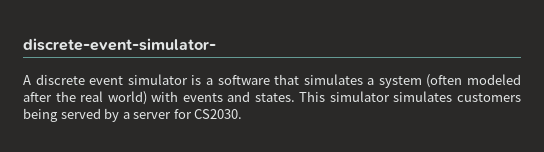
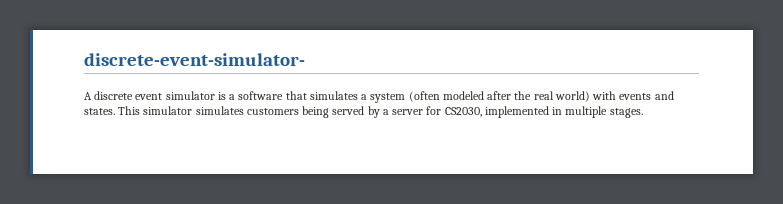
[194,109,243,119] CS2030. -> [444,106,643,118] CS2030, implemented in multiple stages.

